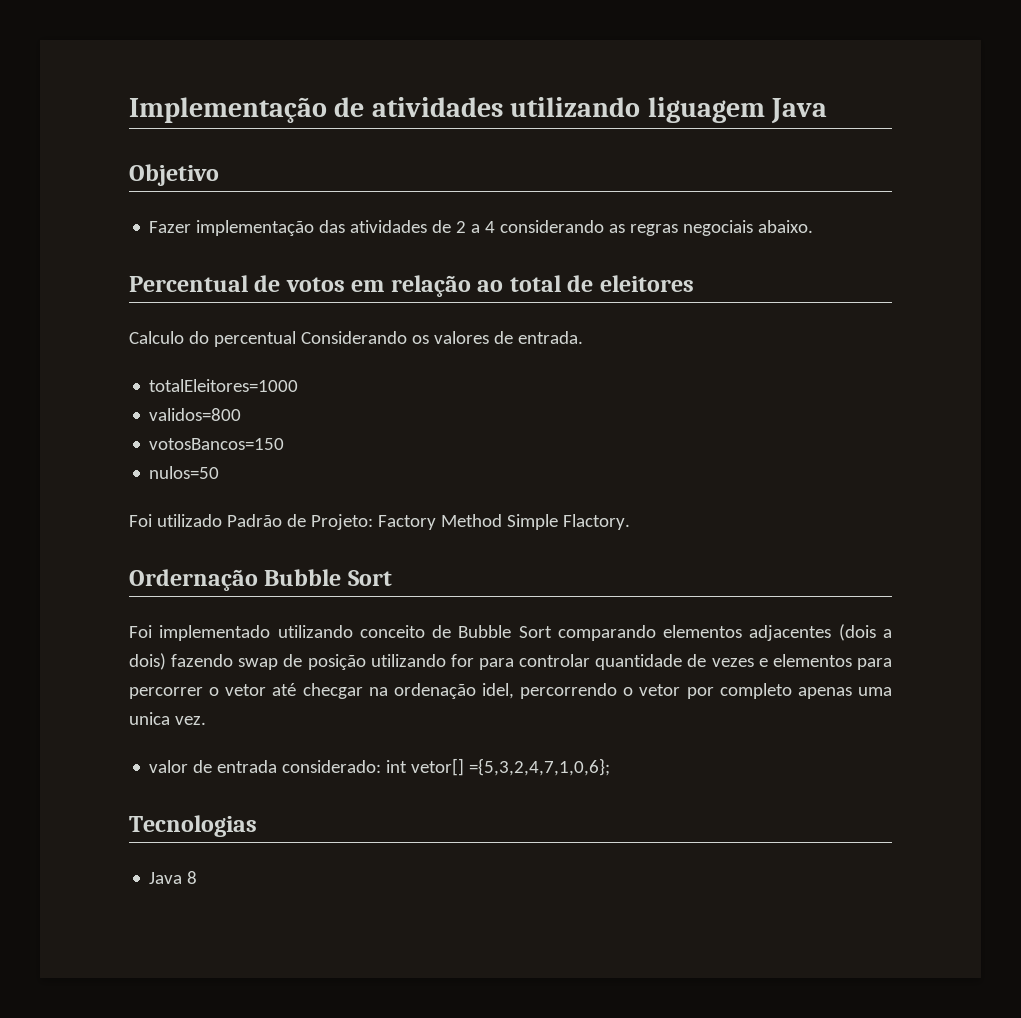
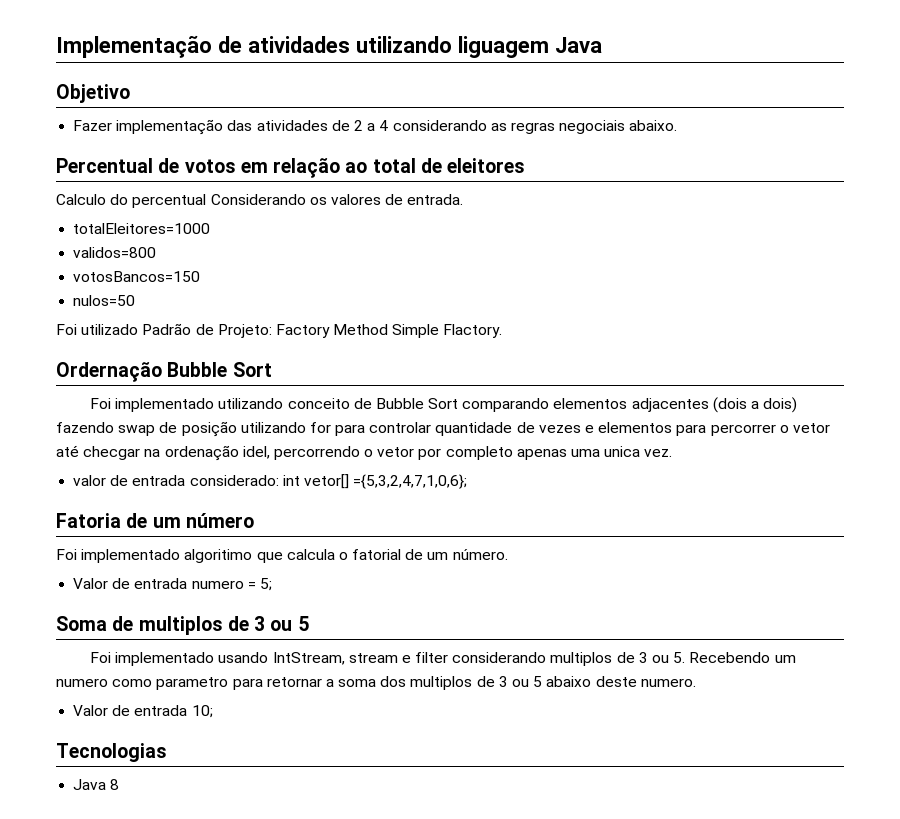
(611, 767) none -> [56,513,254,528] [56,549,508,563] [73,578,272,591] [56,616,309,635] [89,652,796,666] [56,676,696,690] [73,705,213,718] // Fatoria de um número // Foi implementado algoritimo que calcula o fatorial de um número. // Valor de entrada numero = 5; // Soma de multiplos de 3 ou 5 // Foi implementado usando IntStream, stream e filter considerando multiplos de 3 ou 5. Recebendo um numero como parametro para retornar a soma dos multiplos de 3 ou 5 abaixo deste numero. // Valor de entrada 10;

